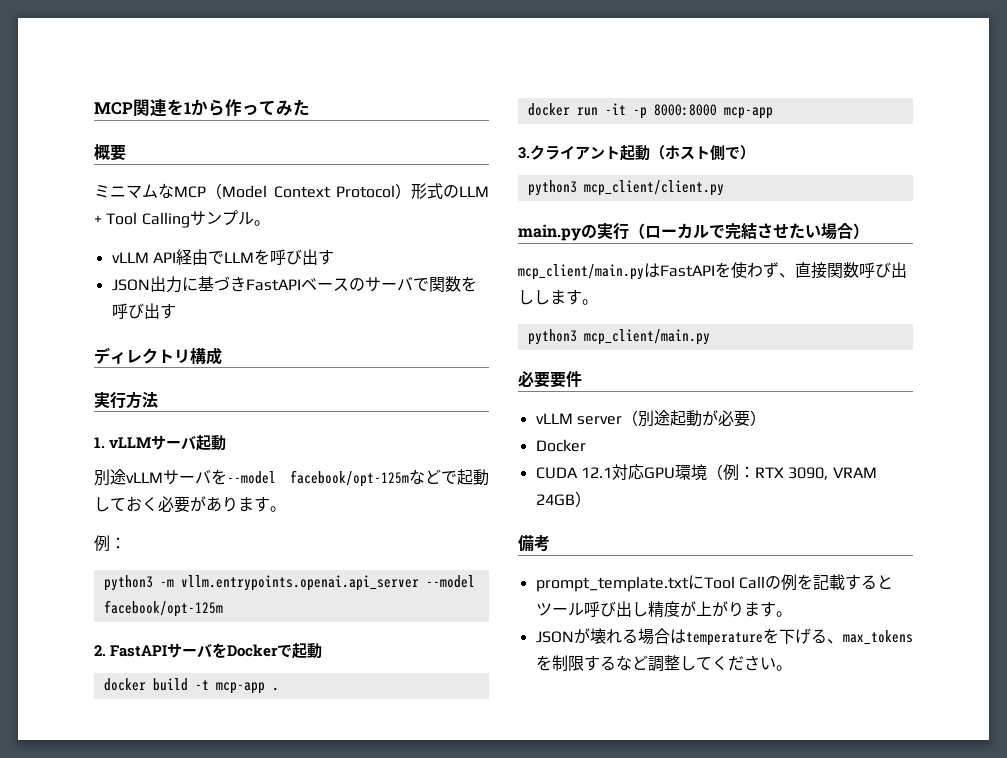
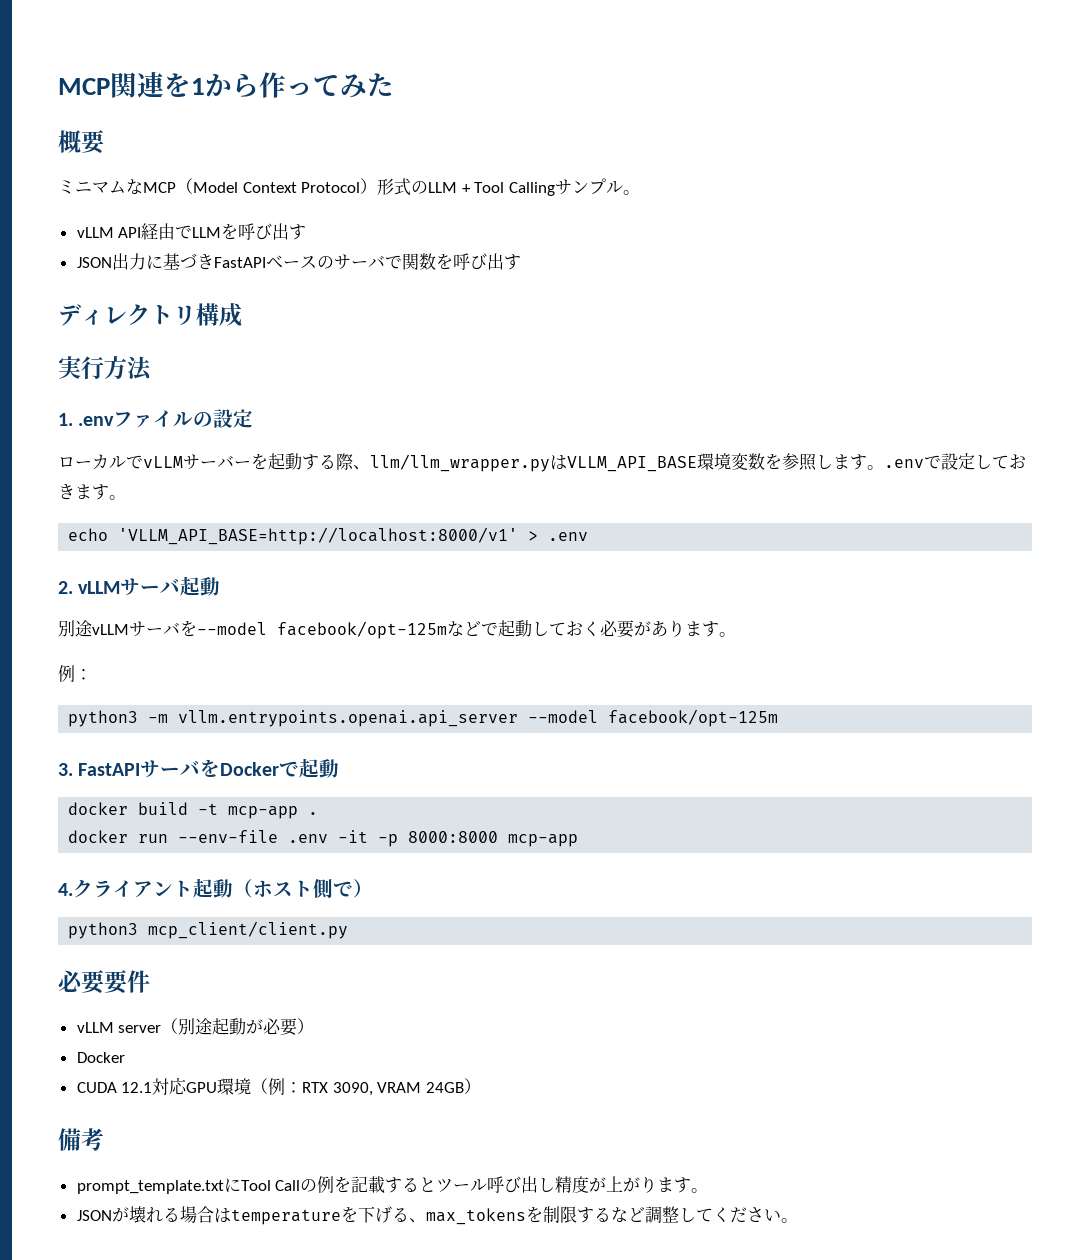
(105, 442) none -> [78,409,254,428] [58,453,1026,472] [58,484,126,500] [68,527,589,545] [58,581,73,594] .envファイルの設定 // ローカルでvLLMサーバーを起動する際、llm/llm_wrapper.pyはVLLM_API_BASE環境変数を参照します。.envで設定しておきます。 // echo 'VLLM_API_BASE=http://localhost:8000/v1' > .env // 2.
[94,645,106,656] 2. -> [58,763,73,776] 3.
(598, 111) none -> [178,830,329,843] --env-file .env
[518,147,530,159] 3. -> [58,883,73,896] 4.
[518,222,869,241] [518,262,907,280] [518,289,598,305] [527,329,710,345] // main.pyの実行（ローカルで完結させたい場合） // mcp_client/main.pyはFastAPIを使わず、直接関数呼び出しします。 // python3 mcp_client/main.py -> (349, 930) none

